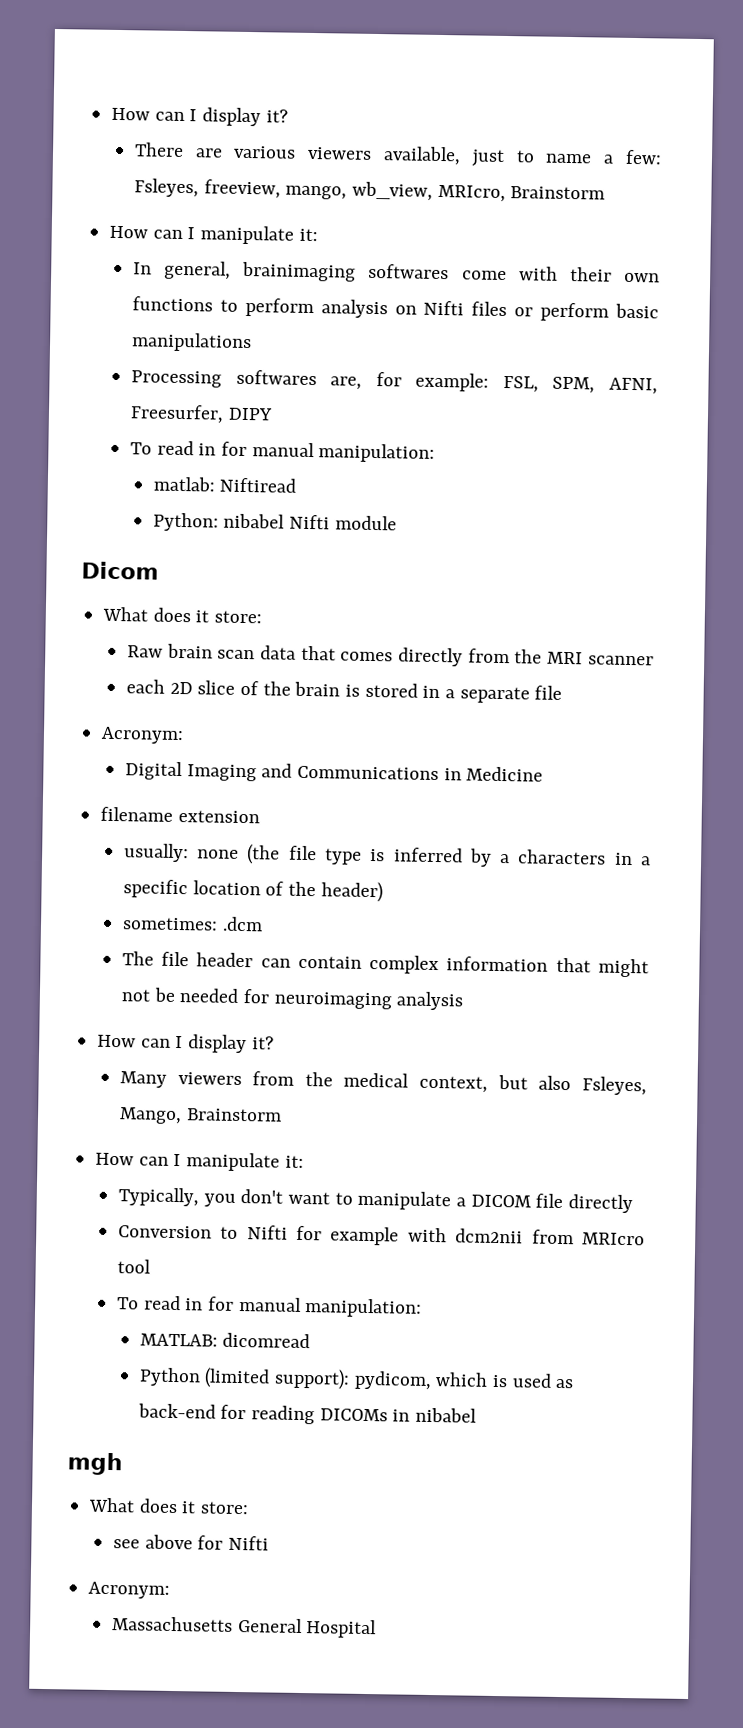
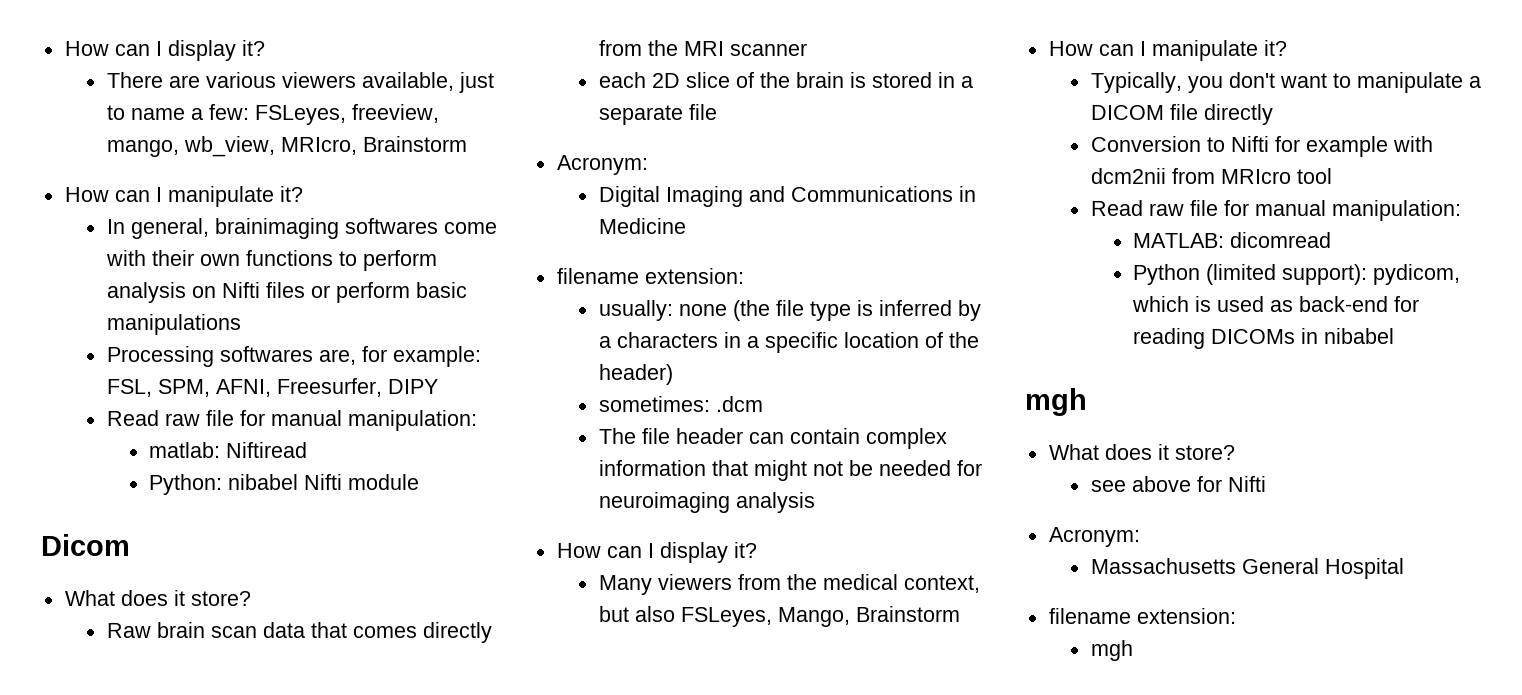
[133,178,199,198] Fsleyes, -> [254,105,346,125] FSLeyes,
[298,228,318,242] it: -> [279,186,303,202] it?
[129,440,217,456] To read in -> [106,410,234,426] Read raw file
[214,610,263,624] store: -> [190,591,251,606] store?
[177,809,260,824] extension -> [644,268,744,284] extension:
[582,1076,648,1096] Fsleyes, -> [680,607,772,627] FSLeyes,
[284,1155,304,1168] it: -> [1263,40,1287,56] it?
[116,1295,204,1311] To read in -> [1090,200,1218,216] Read raw file
[200,1501,250,1515] store: -> [1174,445,1235,460] store?
(378, 1629) none -> [1048,608,1236,624] [1090,640,1133,661] // filename extension: // mgh

